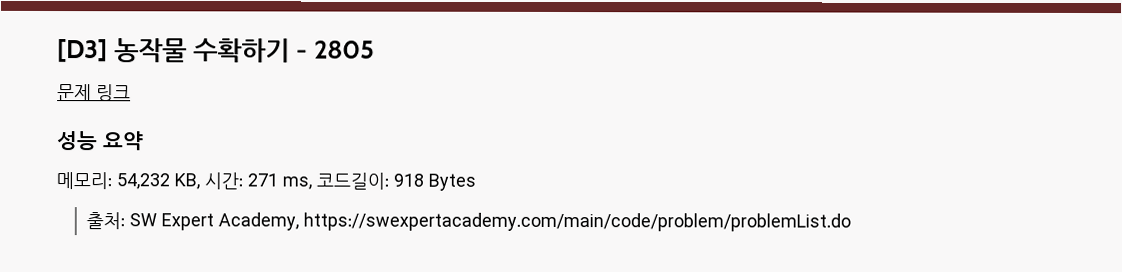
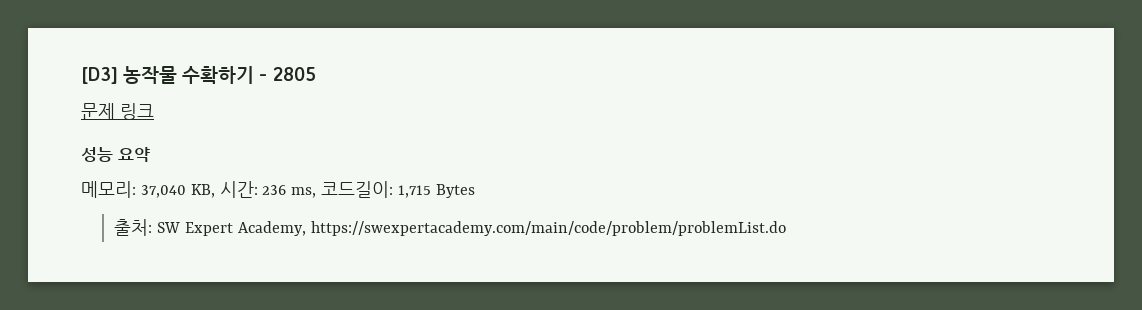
[116,173,170,190] 54,232 -> [140,185,186,198] 37,040
[247,173,278,187] 271 -> [262,185,287,195] 236
[393,173,424,187] 918 -> [398,185,432,198] 1,715

